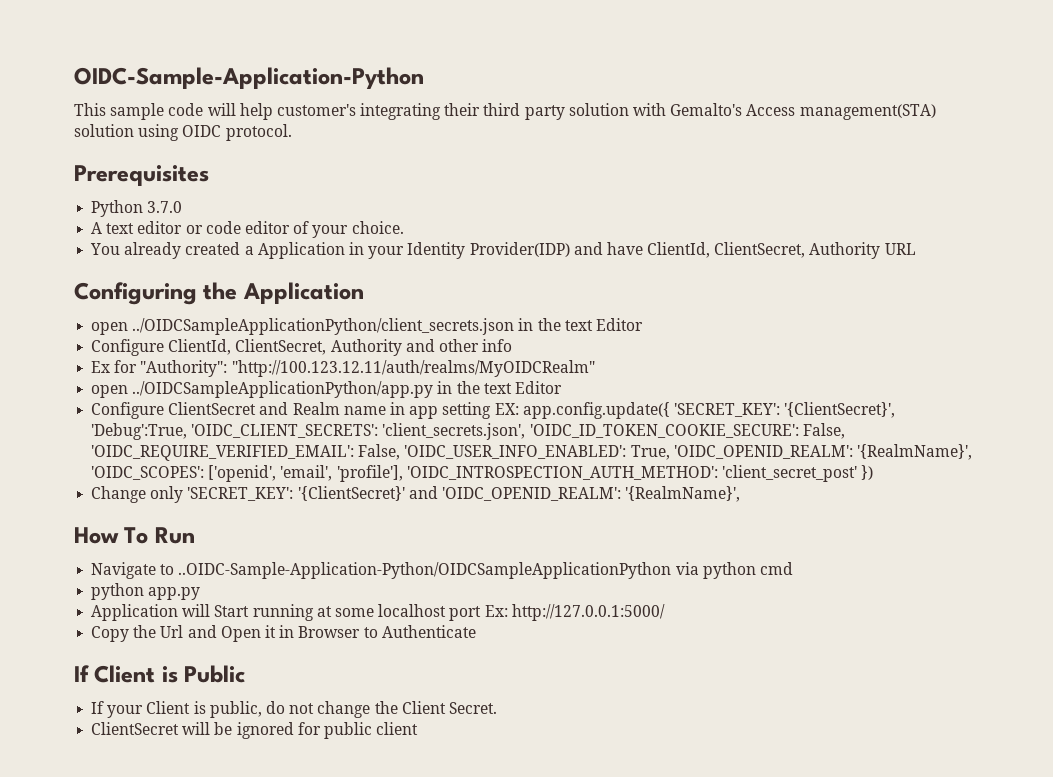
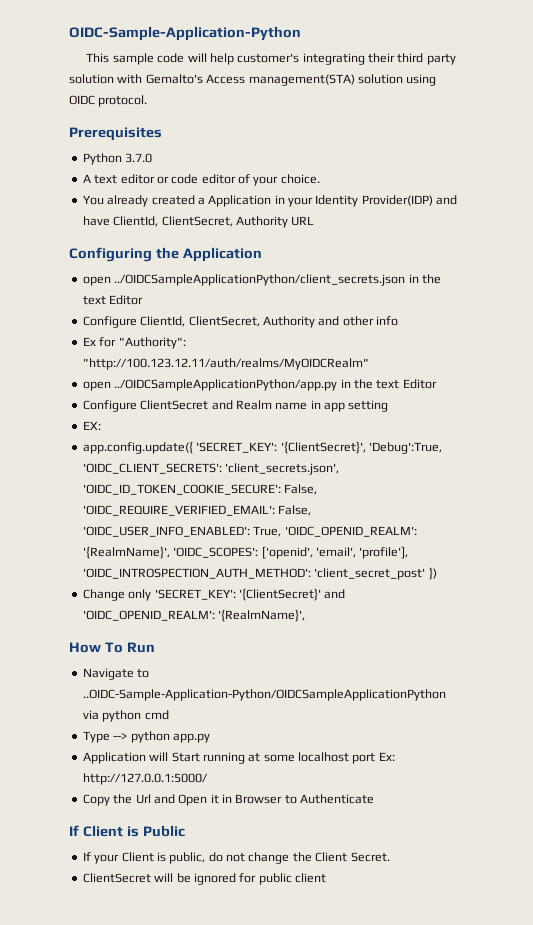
(492, 410) none -> (389, 406) //
(519, 409) none -> (101, 425) //
(793, 568) none -> [82,731,128,743] Type -->

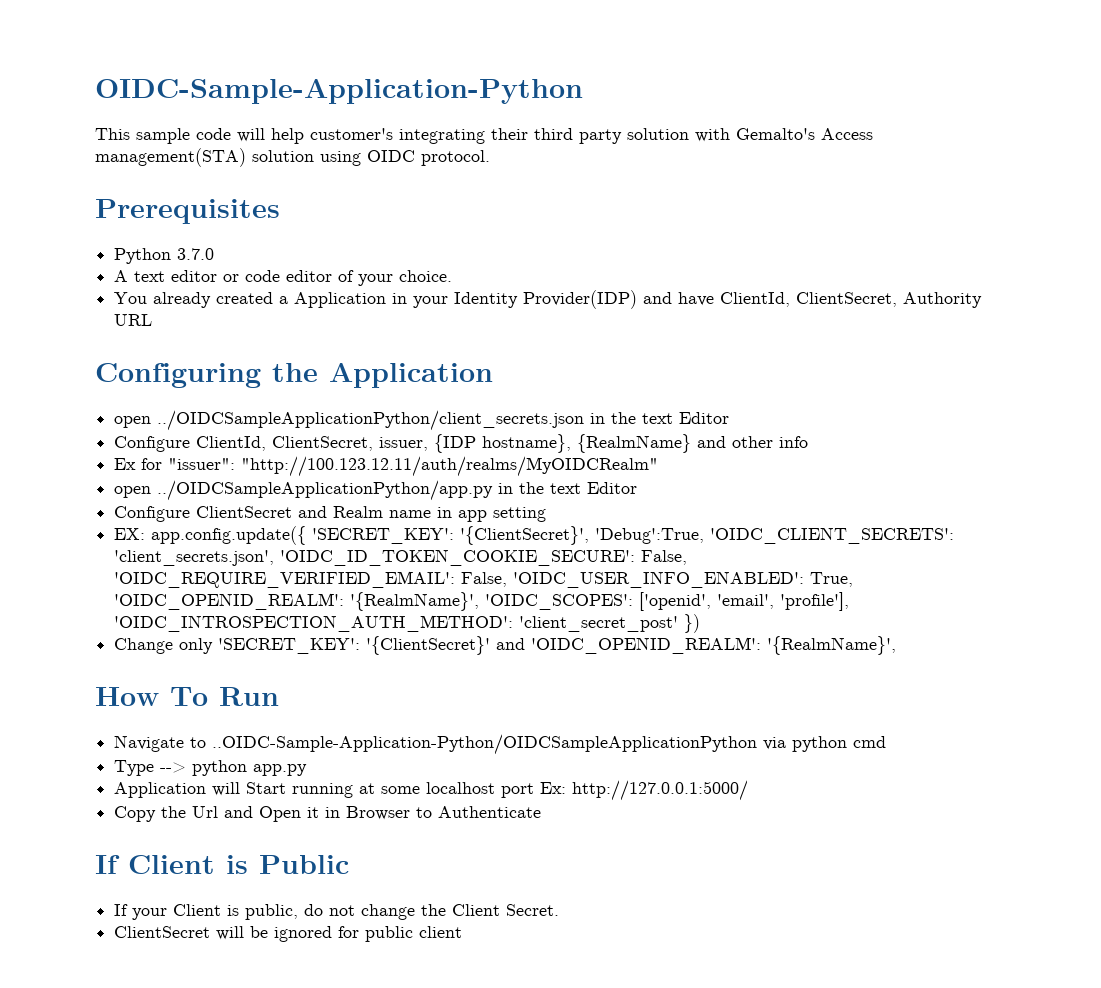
[262,316,315,328] Authority -> [379,434,692,453] issuer, {IDP hostname}, {RealmName}
[118,337,186,349] "Authority": -> [168,458,236,470] "issuer":
(101, 425) // -> (146, 534) none

